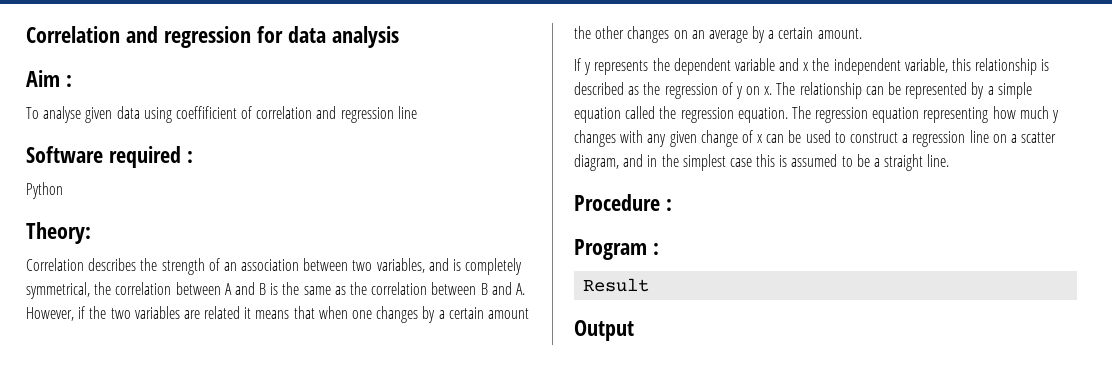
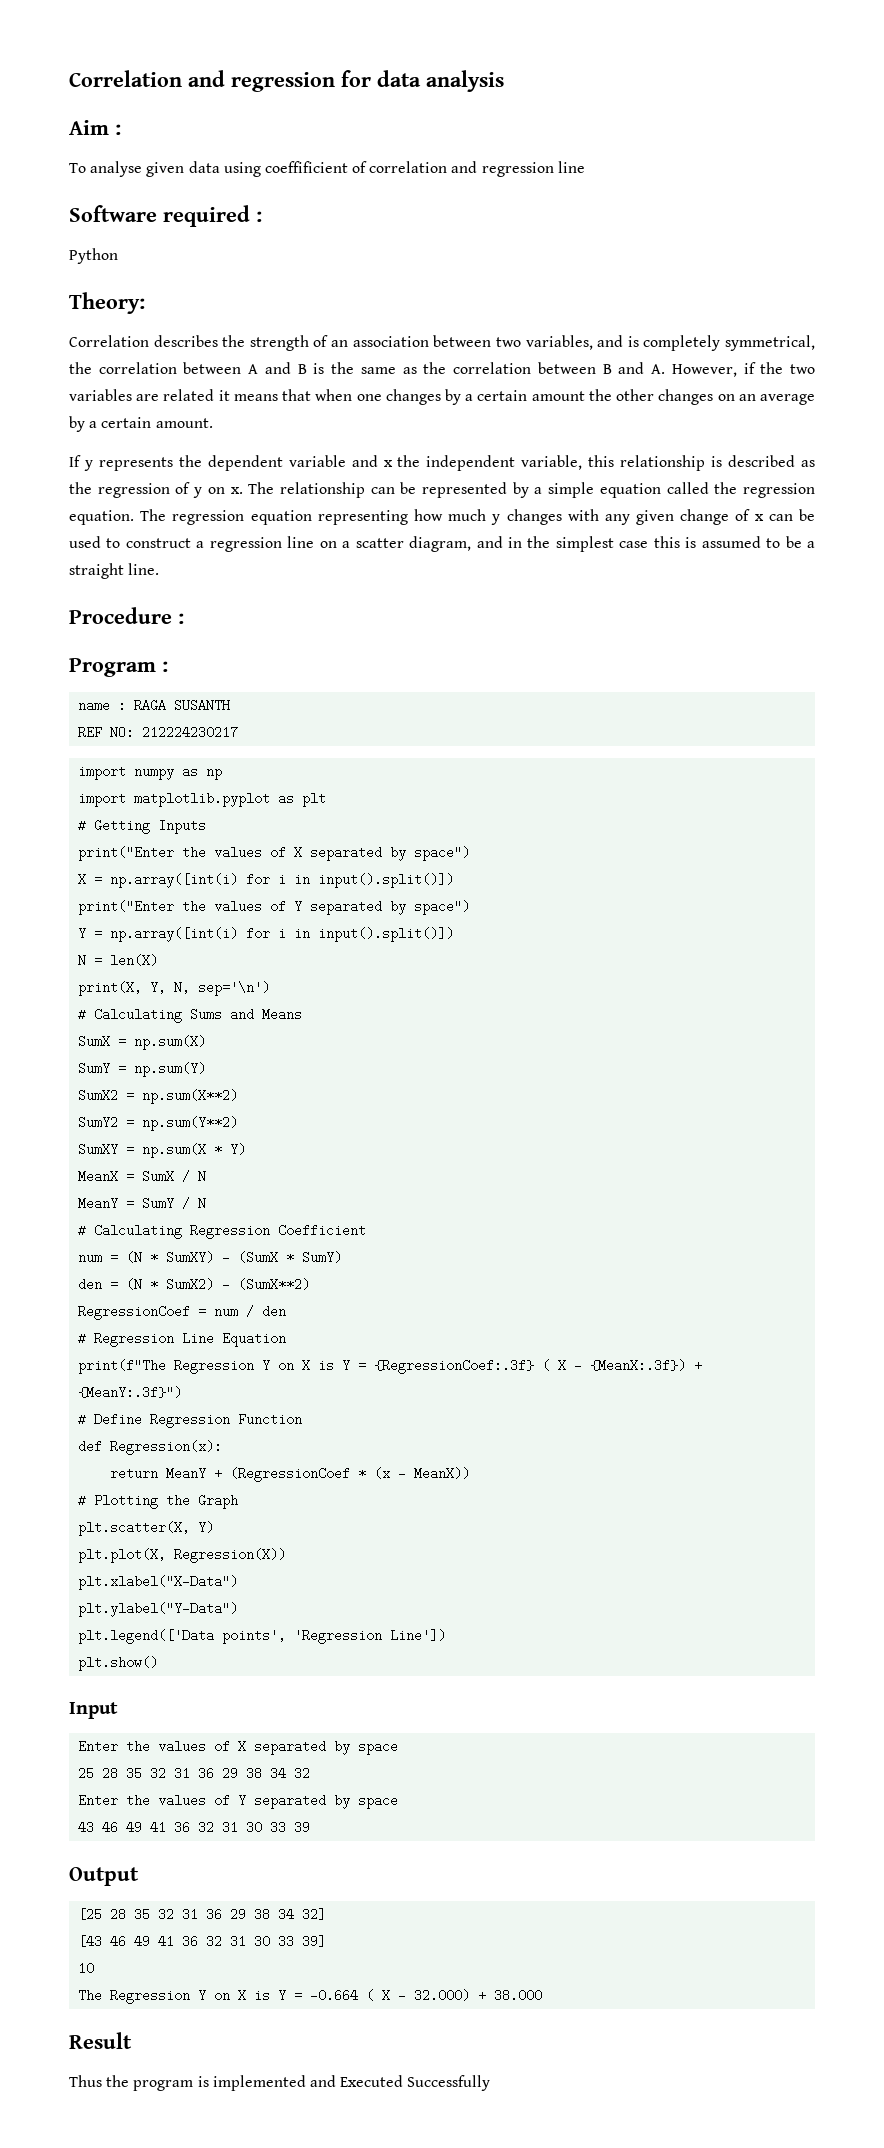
[583,278,650,292] [574,320,634,341] Result // Output -> [78,699,231,712] [78,726,239,739] [78,765,223,780] [78,792,327,807] [78,819,207,834] [78,846,471,861] [78,873,455,888] [78,900,471,915] [78,927,455,942] [78,954,159,967] [78,981,271,996] [78,1008,303,1023] [78,1035,207,1050] [78,1062,207,1077] [78,1089,239,1104] [78,1116,239,1131] [78,1143,247,1158] [78,1170,207,1183] [78,1197,207,1210] [78,1224,367,1239] [78,1251,343,1264] [78,1278,311,1291] [78,1305,287,1320] [78,1332,287,1347] [78,1359,703,1374] [78,1386,183,1399] [78,1413,303,1428] [78,1440,223,1455] [110,1467,471,1482] [78,1494,239,1509] [78,1521,215,1536] [78,1548,287,1563] [78,1575,239,1590] [78,1602,239,1617] [78,1629,447,1644] [78,1656,159,1671] [69,1702,118,1719] [78,1740,399,1755] [78,1767,311,1780] [78,1794,399,1809] [78,1821,311,1834] [69,1867,139,1886] [78,1908,327,1921] [78,1935,327,1948] [78,1962,95,1975] [78,1989,543,2004] [69,2032,132,2049] [69,2075,491,2091] name : RAGA SUSANTH // REF NO: 212224230217 // import numpy as np // import matplotlib.pyplot as plt // # Getting Inputs // print("Enter the values of X separated by space") // X = np.array([int(i) for i in input().split()]) // print("Enter the values of Y separated by space") // Y = np.array([int(i) for i in input().split()]) // N = len(X) // print(X, Y, N, sep='\n') // # Calculating Sums and Means // SumX = np.sum(X) // SumY = np.sum(Y) // SumX2 = np.sum(X**2) // SumY2 = np.sum(Y**2) // SumXY = np.sum(X * Y) // MeanX = SumX / N // MeanY = SumY / N // # Calculating Regression Coefficient // num = (N * SumXY) - (SumX * SumY) // den = (N * SumX2) - (SumX**2) // RegressionCoef = num / den // # Regression Line Equation // print(f"The Regression Y on X is Y = {RegressionCoef:.3f} ( X - {MeanX:.3f}) + {MeanY:.3f}") // # Define Regression Function // def Regression(x): // return MeanY + (RegressionCoef * (x - MeanX)) // # Plotting the Graph // plt.scatter(X, Y) // plt.plot(X, Regression(X)) // plt.xlabel("X-Data") // plt.ylabel("Y-Data") // plt.legend(['Data points', 'Regression Line']) // plt.show() // Input // Enter the values of X separated by space // 25 28 35 32 31 36 29 38 34 32 // Enter the values of Y separated by space // 43 46 49 41 36 32 31 30 33 39 // Output // [25 28 35 32 31 36 29 38 34 32] // [43 46 49 41 36 32 31 30 33 39] // 10 // The Regression Y on X is Y = -0.664 ( X - 32.000) + 38.000 // Result // Thus the program is implemented and Executed Successfully

